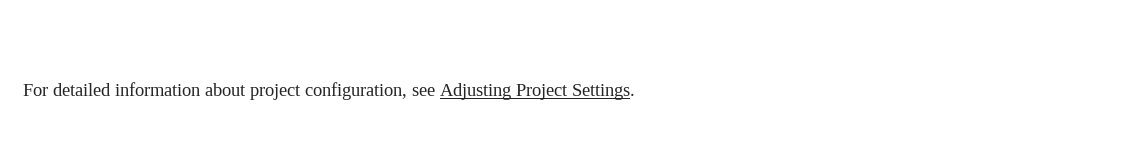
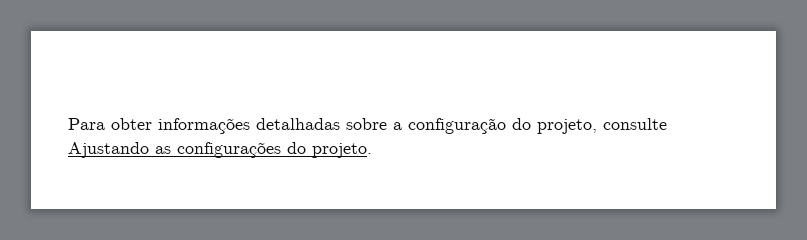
[23,82,635,100] For detailed information about project configuration, see Adjusting Project Settings. -> [68,118,667,134] [68,142,372,158] Para obter informações detalhadas sobre a configuração do projeto, consulte Ajustando as configurações do projeto.

